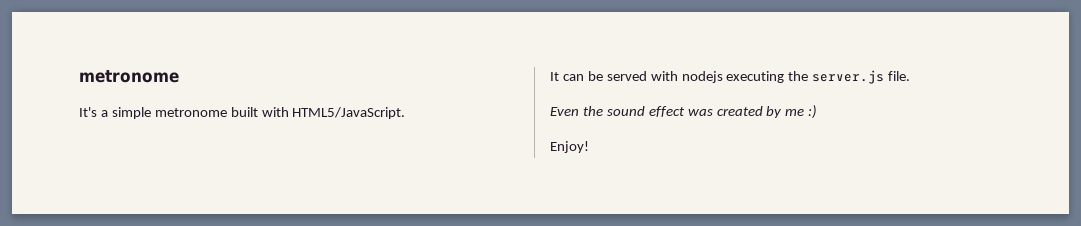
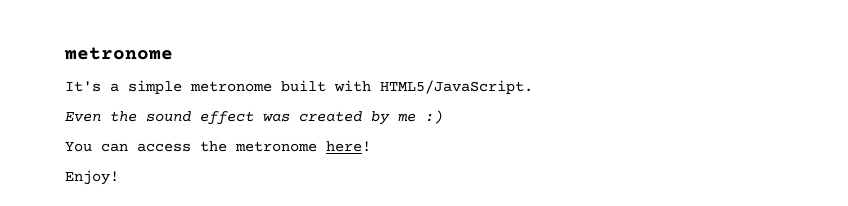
[550,70,911,84] // It can be served with nodejs executing the server.js file. -> (533, 87) none
(818, 112) none -> [65,141,371,152] // You can access the metronome here!

